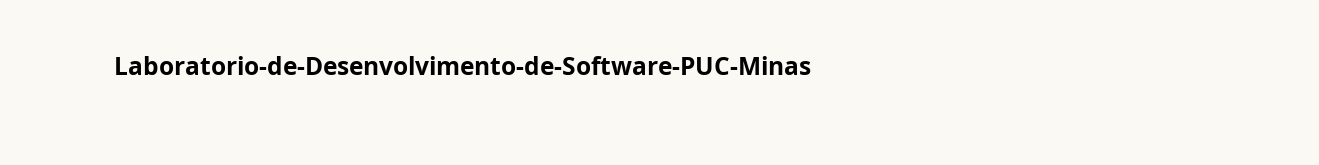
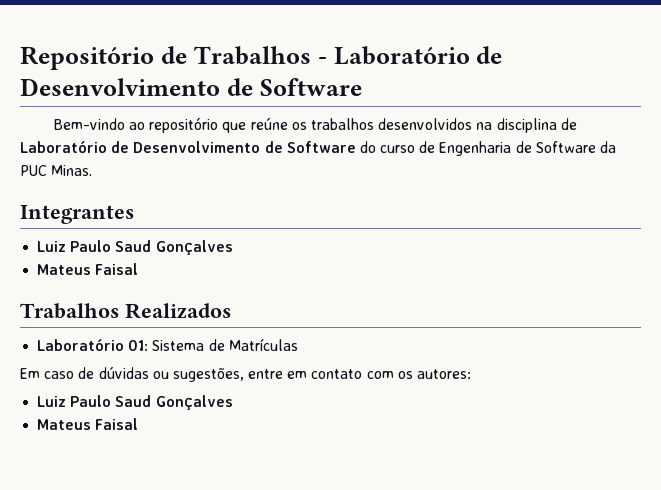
[114,56,811,75] Laboratorio-de-Desenvolvimento-de-Software-PUC-Minas -> [20,46,503,70] [20,78,362,96] [53,117,577,133] [20,141,617,156] [20,165,93,176] [20,205,134,224] [37,240,233,255] [37,263,139,275] [20,303,231,319] [37,338,298,351] [20,367,472,382] [37,395,233,410] [37,418,139,430] Repositório de Trabalhos - Laboratório de Desenvolvimento de Software // Bem-vindo ao repositório que reúne os trabalhos desenvolvidos na disciplina de Laboratório de Desenvolvimento de Software do curso de Engenharia de Software da PUC Minas. // Integrantes // Luiz Paulo Saud Gonçalves // Mateus Faisal // Trabalhos Realizados // Laboratório 01: Sistema de Matrículas // Em caso de dúvidas ou sugestões, entre em contato com os autores: // Luiz Paulo Saud Gonçalves // Mateus Faisal

